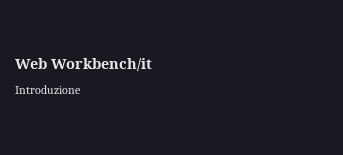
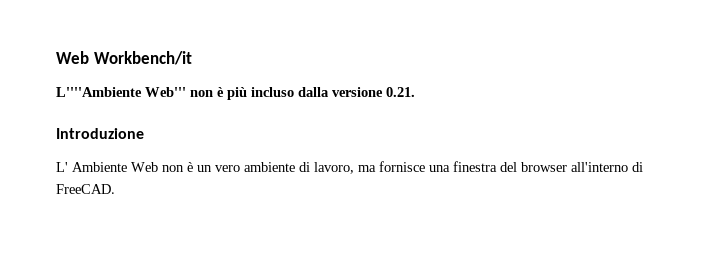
[15,85,81,95] Introduzione -> [56,87,415,100] [56,128,144,139] [56,161,643,174] [56,184,115,194] L''''Ambiente Web''' non è più incluso dalla versione 0.21. // Introduzione // L' Ambiente Web non è un vero ambiente di lavoro, ma fornisce una finestra del browser all'interno di FreeCAD.

